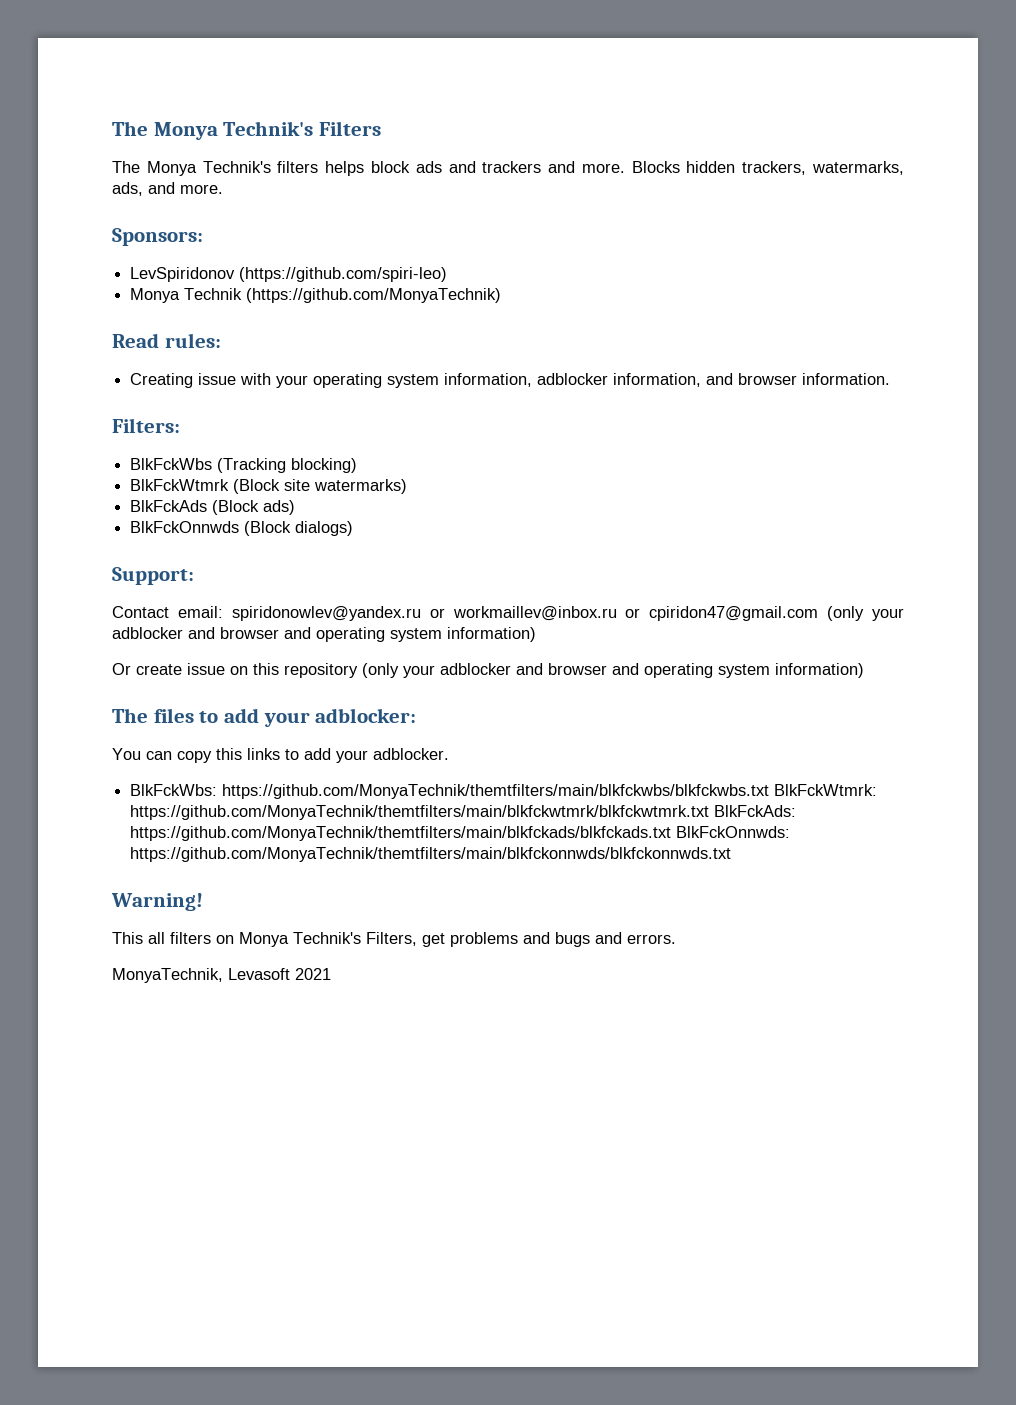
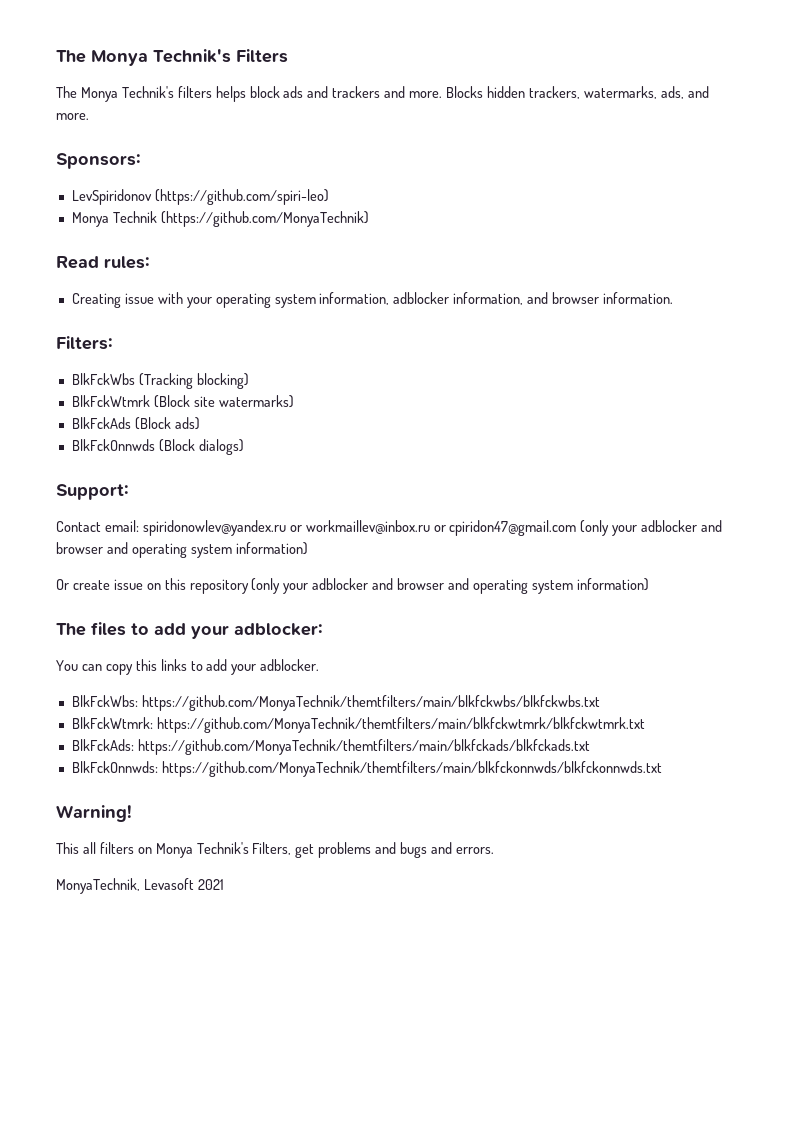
(770, 791) none -> (600, 703) //
(710, 812) none -> (645, 725) //
(672, 833) none -> (590, 747) //

